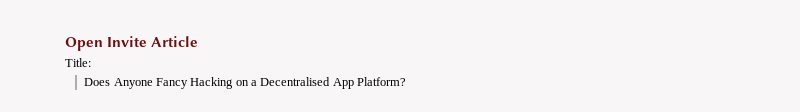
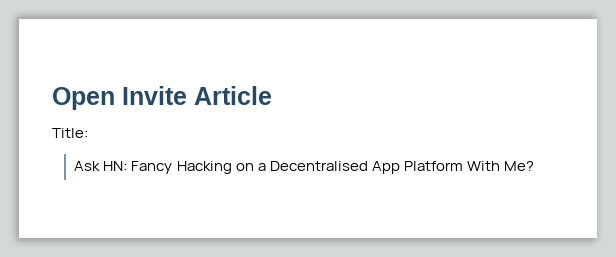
[84,78,153,89] Does Anyone -> [74,161,128,171] Ask HN:
[357,77,407,86] Platform? -> [403,161,534,171] Platform With Me?

